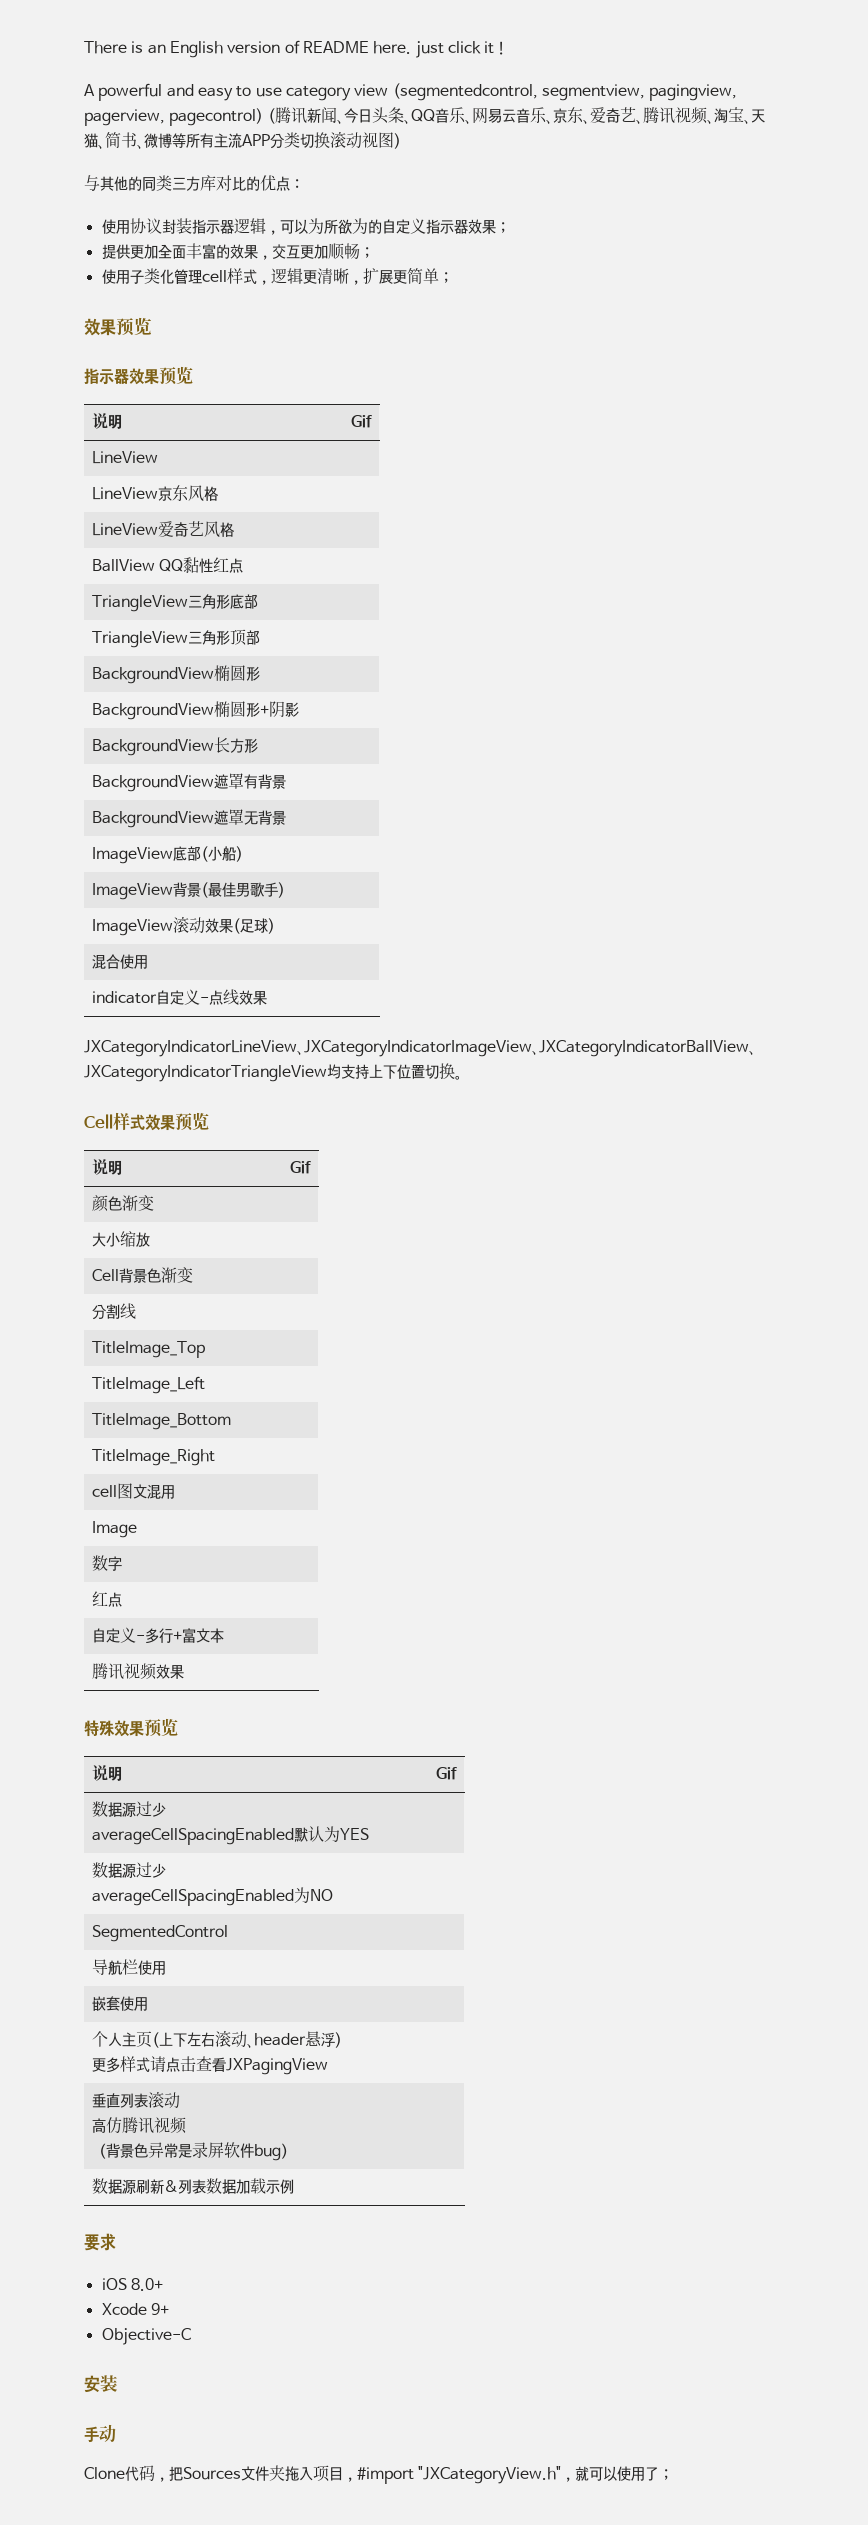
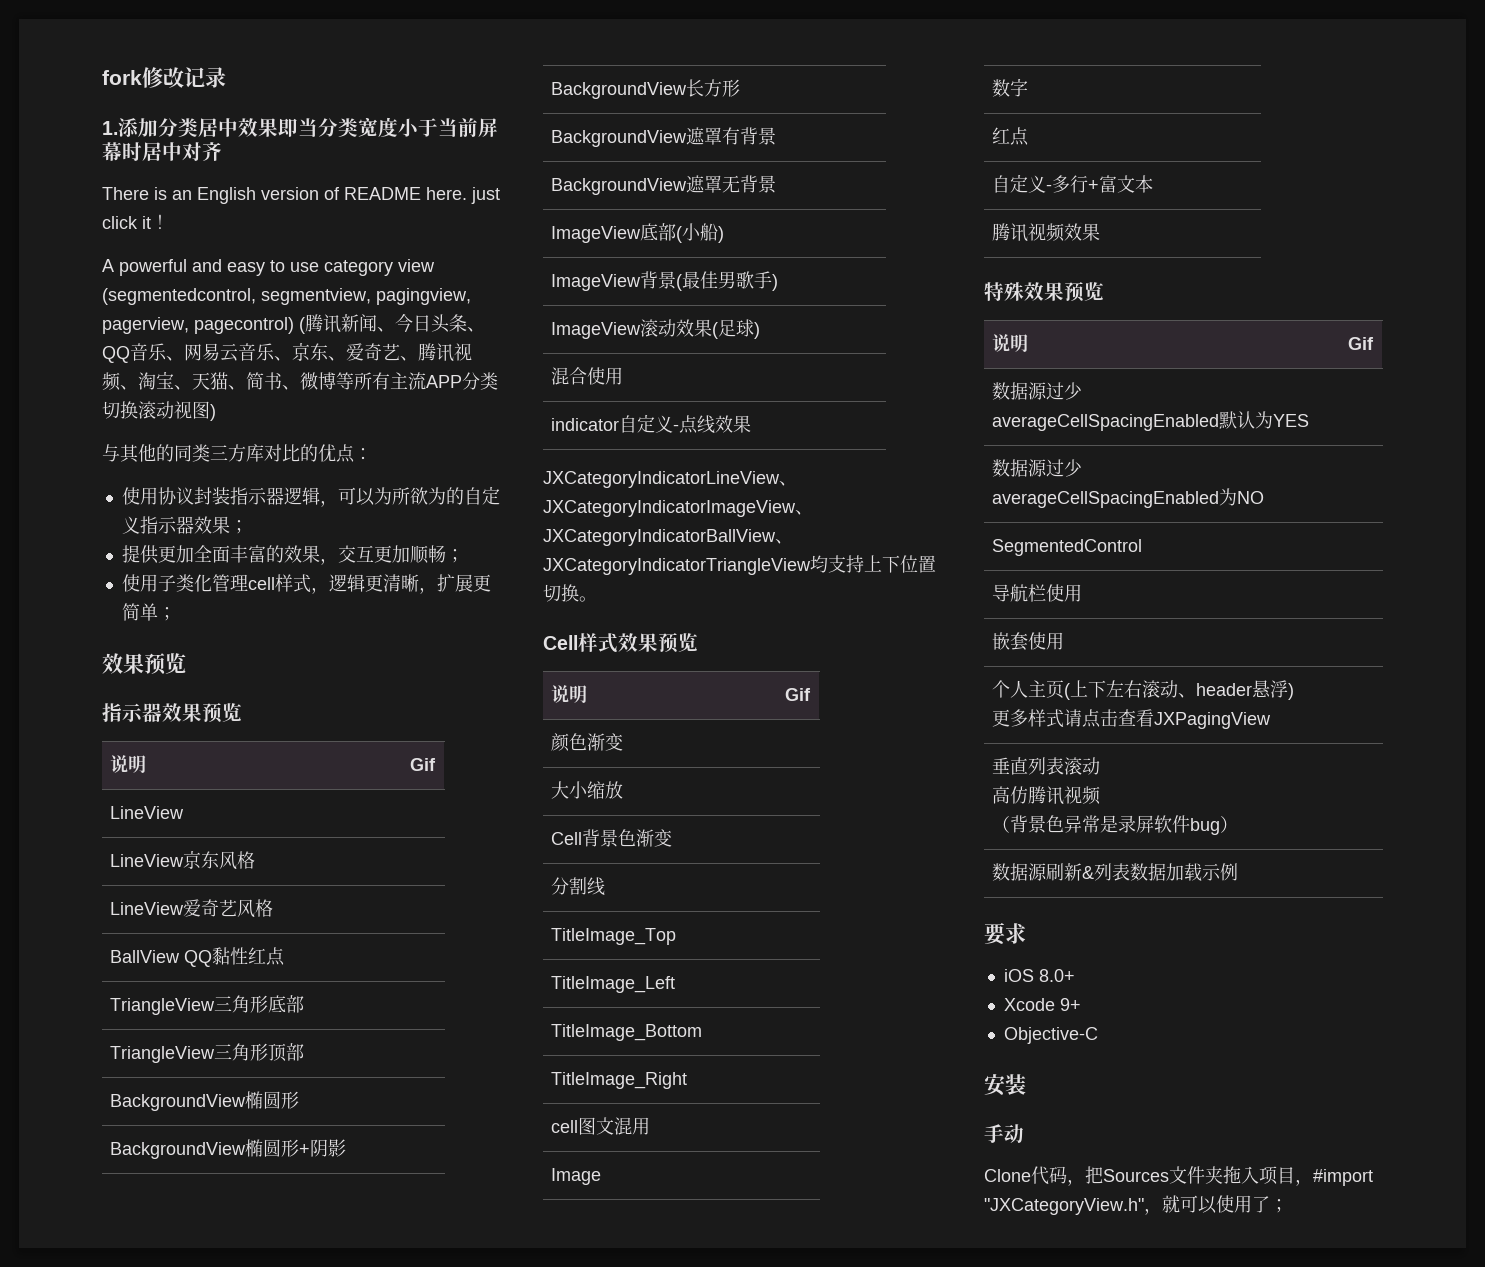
(84, 47) none -> [102,67,226,88] [102,117,498,137] [102,142,222,161] fork修改记录 // 1.添加分类居中效果即当分类宽度小于当前屏幕时居中对齐 //

